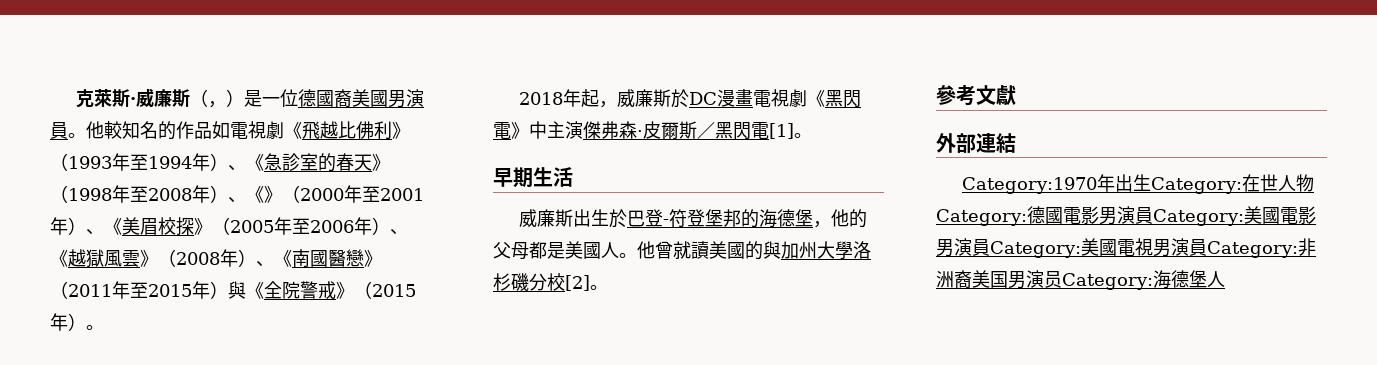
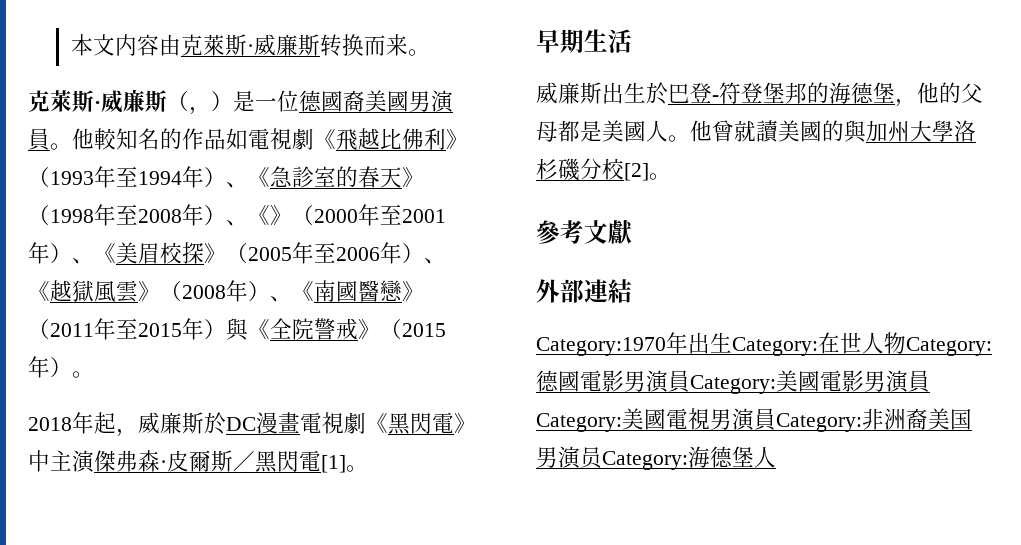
(75, 98) none -> [70,34,430,57] 本文内容由克萊斯·威廉斯转换而来。 //

